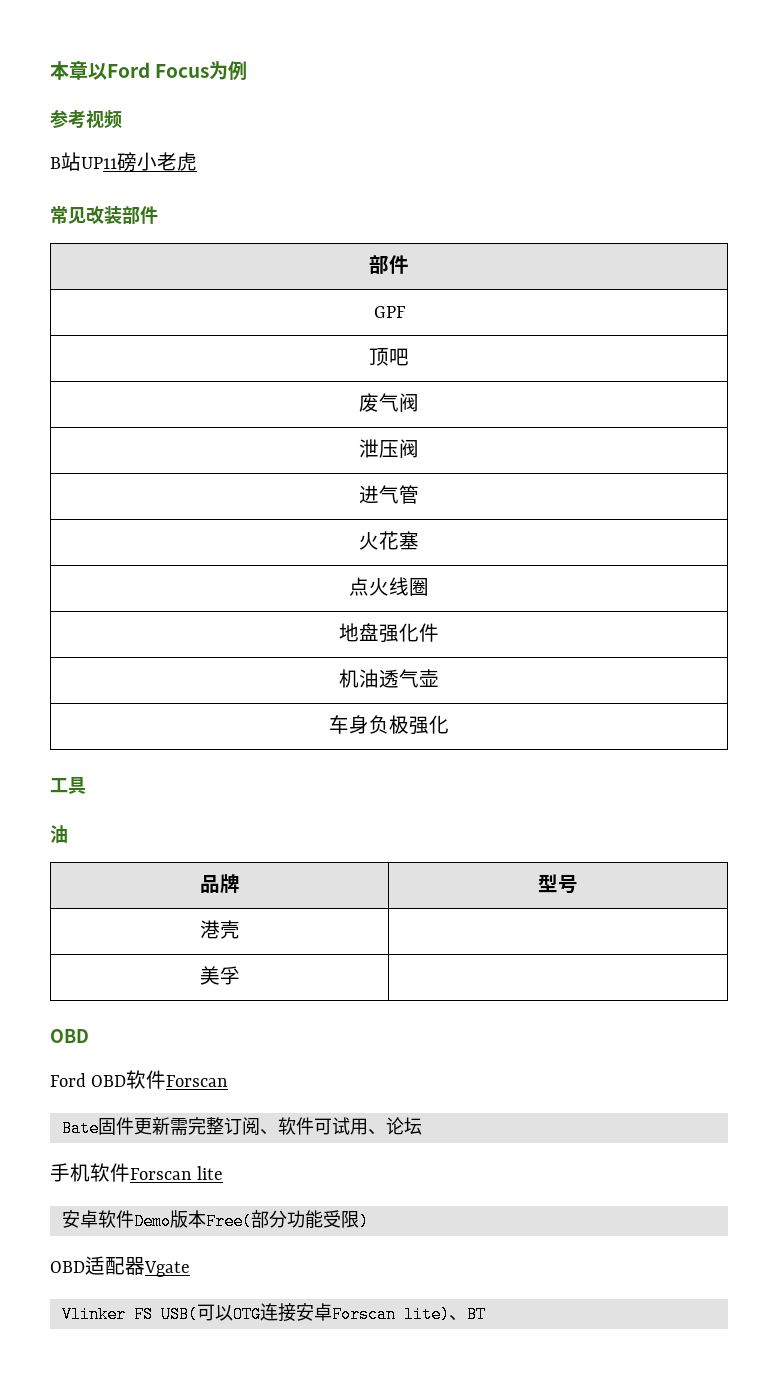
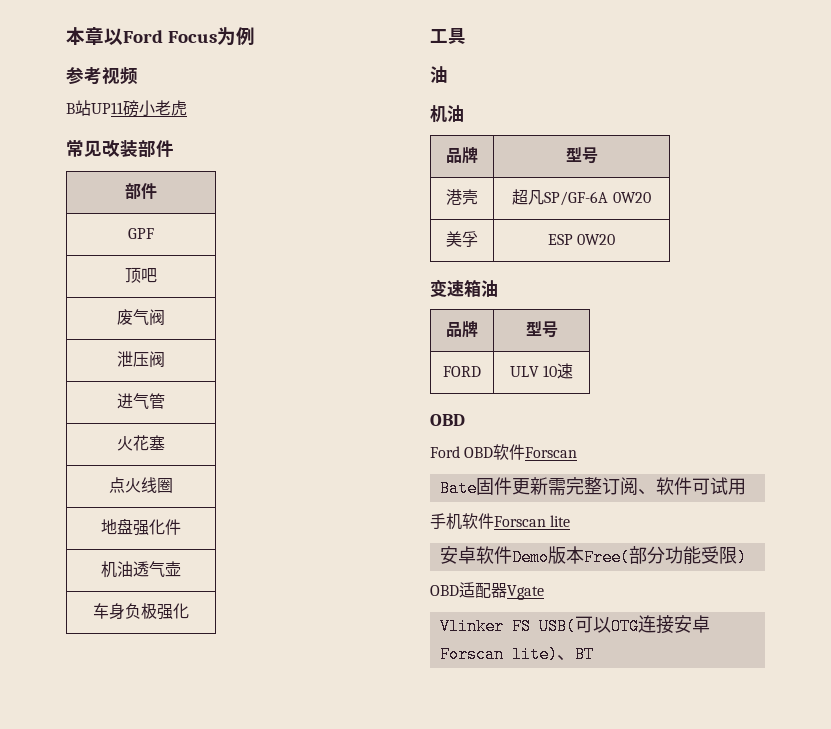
(68, 834) none -> [430,105,464,123] // 机油
[199,966,240,985] // 美孚 | -> [512,189,651,206] [446,231,478,247] [547,234,616,245] [430,279,498,297] [446,320,478,338] [525,321,558,338] [443,366,481,377] [509,363,574,379] 超凡SP/GF-6A 0W20 // 美孚 | ESP 0W20 // 变速箱油 // 品牌 | 型号 // FORD | ULV 10速
[367,1117,422,1135] 、论坛 -> (746, 486) none

